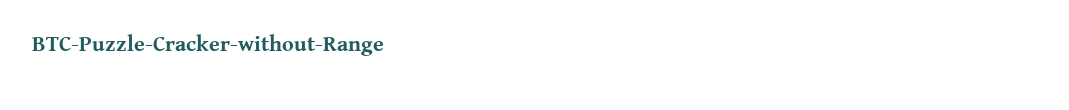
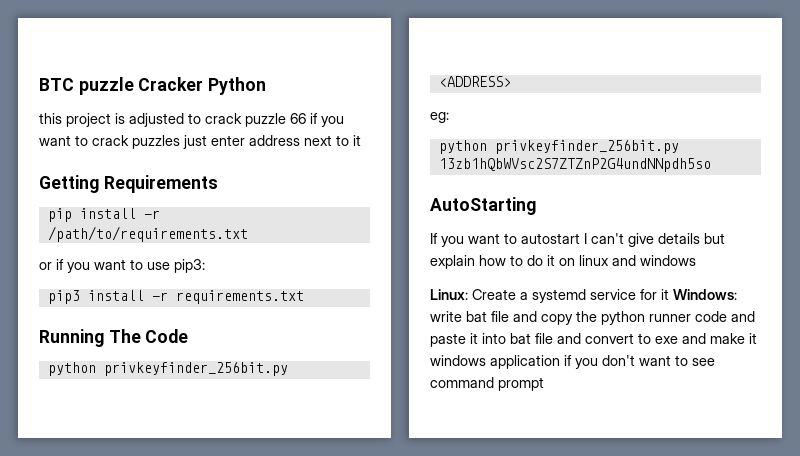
[32,34,384,56] BTC-Puzzle-Cracker-without-Range -> [39,77,267,95] [39,113,344,127] [39,135,361,149] [39,175,218,193] [47,208,160,222] [47,226,248,242] [39,259,205,273] [47,290,304,304] [39,329,189,347] [47,362,288,376] [438,76,511,87] [430,112,449,123] [438,140,679,154] [438,158,711,172] [430,197,536,215] [430,233,725,247] [430,255,696,269] [430,289,737,303] [430,311,755,325] [430,333,757,347] [430,355,715,369] [430,377,544,391] BTC puzzle Cracker Python // this project is adjusted to crack puzzle 66 if you want to crack puzzles just enter address next to it // Getting Requirements // pip install -r /path/to/requirements.txt // or if you want to use pip3: // pip3 install -r requirements.txt // Running The Code // python privkeyfinder_256bit.py <ADDRESS> // eg: // python privkeyfinder_256bit.py 13zb1hQbWVsc2S7ZTZnP2G4undNNpdh5so // AutoStarting // If you want to autostart I can't give details but explain how to do it on linux and windows // Linux: Create a systemd service for it Windows: write bat file and copy the python runner code and paste it into bat file and convert to exe and make it windows application if you don't want to see command prompt

